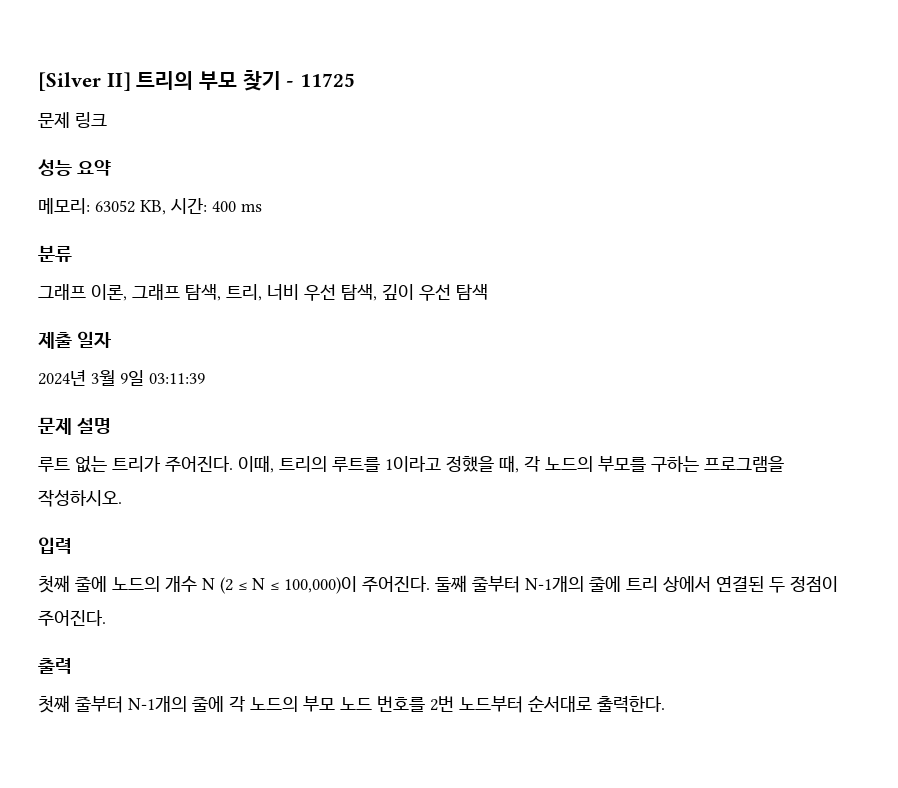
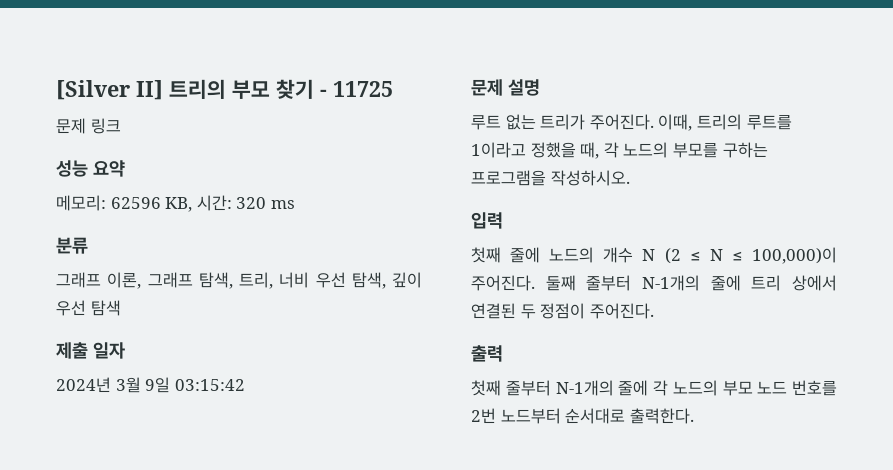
[95,200,135,213] 63052 -> [110,197,161,209] 62596
[212,201,236,212] 400 -> [236,197,267,209] 320
[149,373,205,384] 03:11:39 -> [174,379,245,391] 03:15:42

